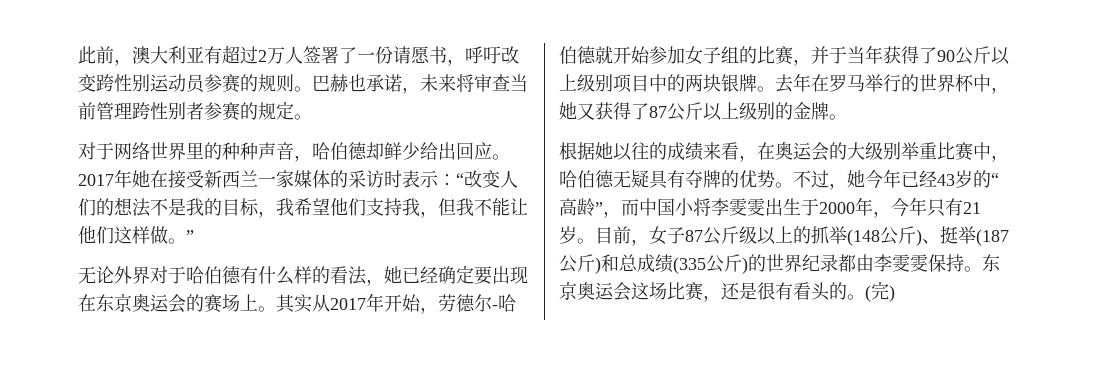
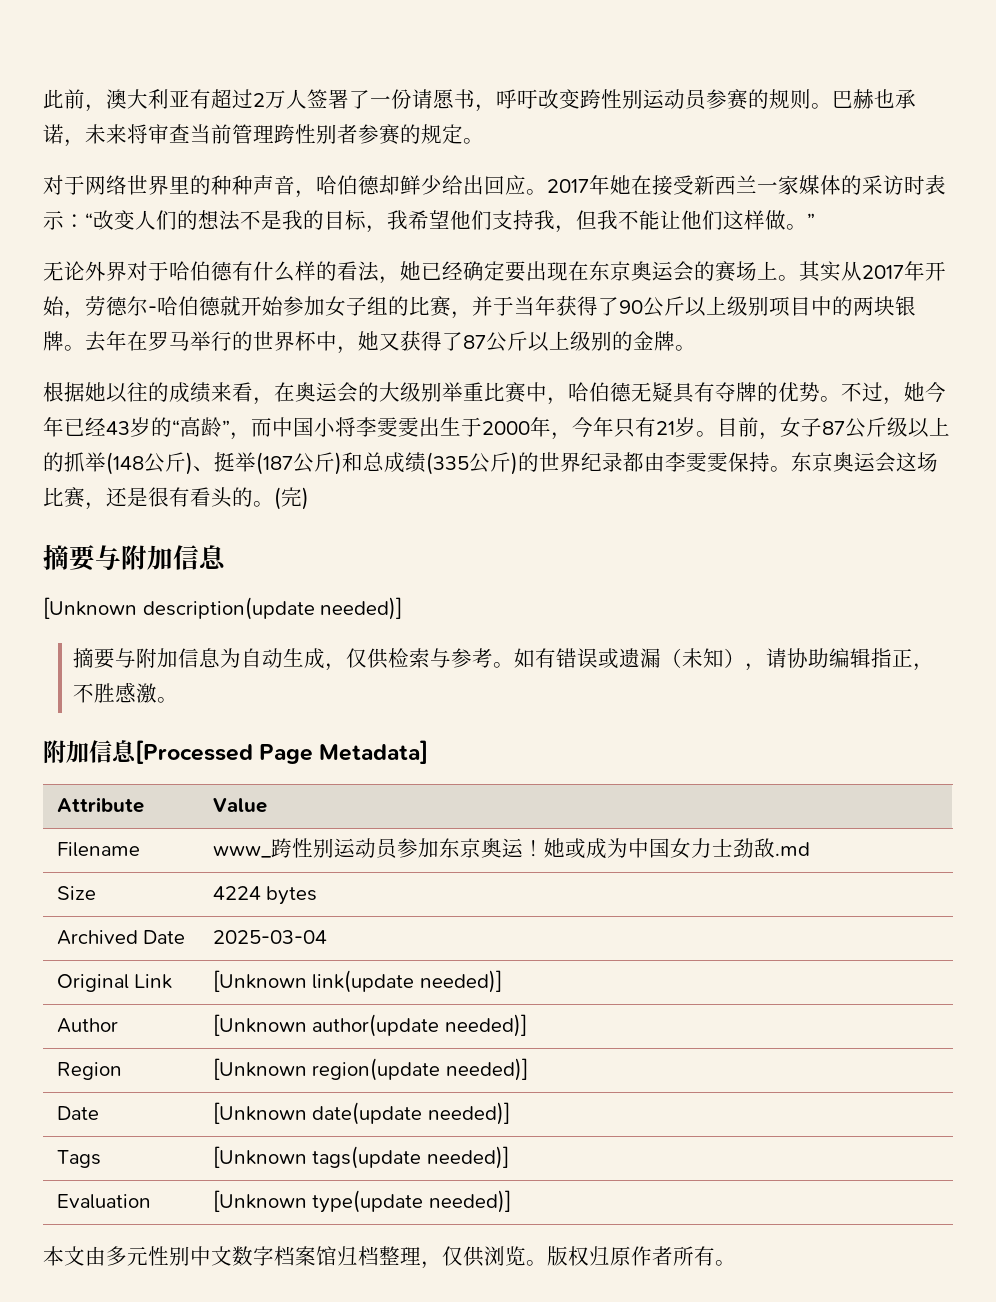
(895, 293) none -> [43,544,227,571] [43,597,403,620] [72,648,934,671] [72,682,178,703] [43,740,429,764] [56,797,144,813] [212,798,267,813] [56,842,140,857] [212,838,810,859] [56,886,96,900] [212,886,318,905] [56,930,186,945] [212,930,327,944] [56,974,173,992] [212,970,502,993] [56,1018,118,1033] [212,1014,527,1037] [56,1062,122,1080] [212,1058,528,1081] [56,1106,99,1120] [212,1102,510,1125] [56,1150,101,1168] [212,1146,509,1169] [56,1194,151,1209] [212,1190,511,1213] [43,1246,736,1269] // 摘要与附加信息 // [Unknown description(update needed)] // 摘要与附加信息为自动生成，仅供检索与参考。如有错误或遗漏（未知），请协助编辑指正，不胜感激。 // 附加信息[Processed Page Metadata] // Attribute | Value // Filename | www_跨性别运动员参加东京奥运！她或成为中国女力士劲敌.md // Size | 4224 bytes // Archived Date | 2025-03-04 // Original Link | [Unknown link(update needed)] // Author | [Unknown author(update needed)] // Region | [Unknown region(update needed)] // Date | [Unknown date(update needed)] // Tags | [Unknown tags(update needed)] // Evaluation | [Unknown type(update needed)] // 本文由多元性别中文数字档案馆归档整理，仅供浏览。版权归原作者所有。

